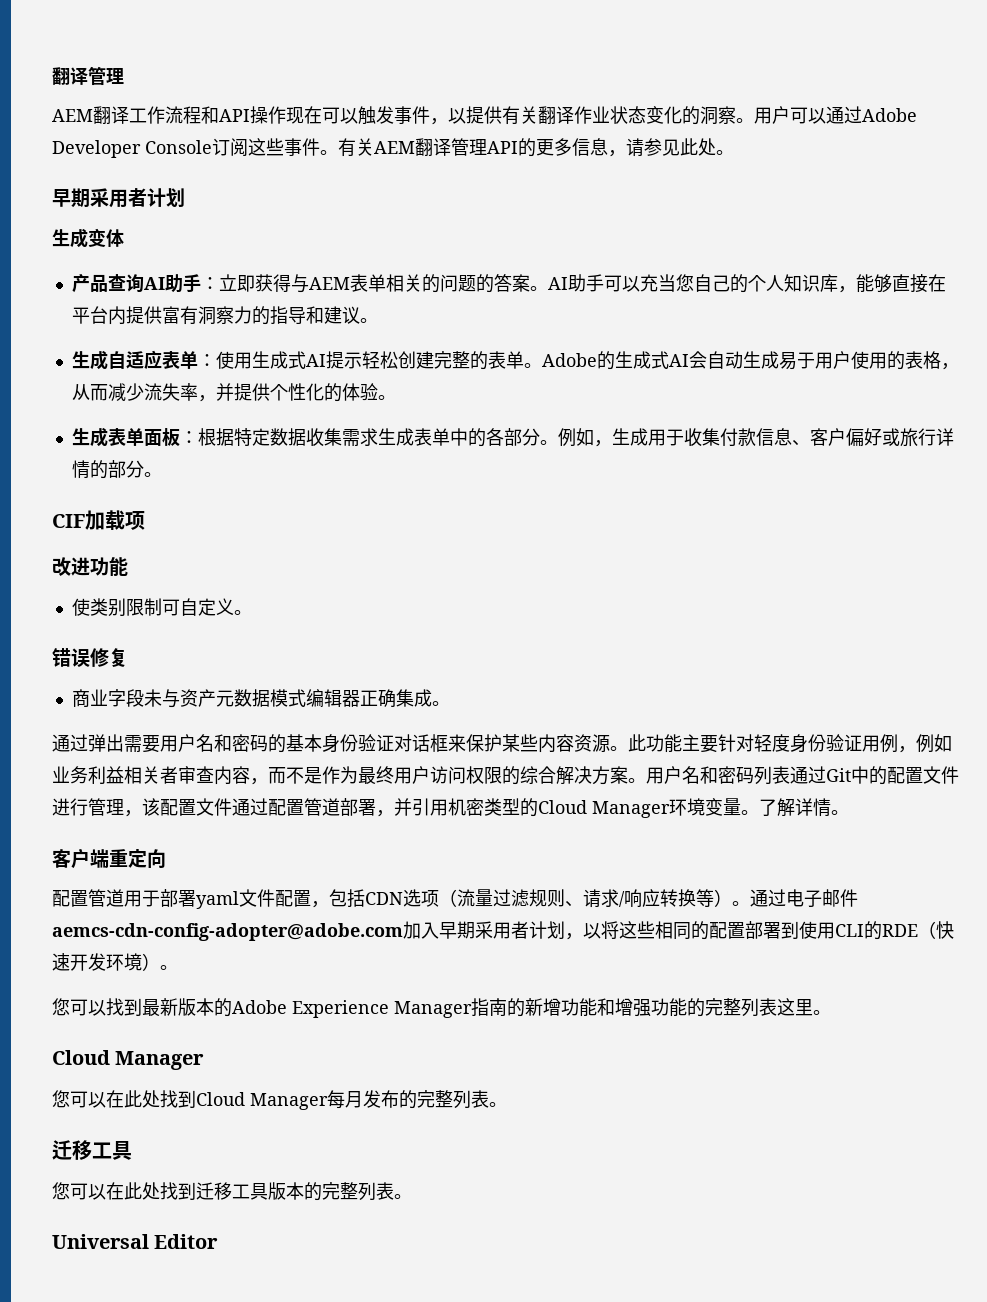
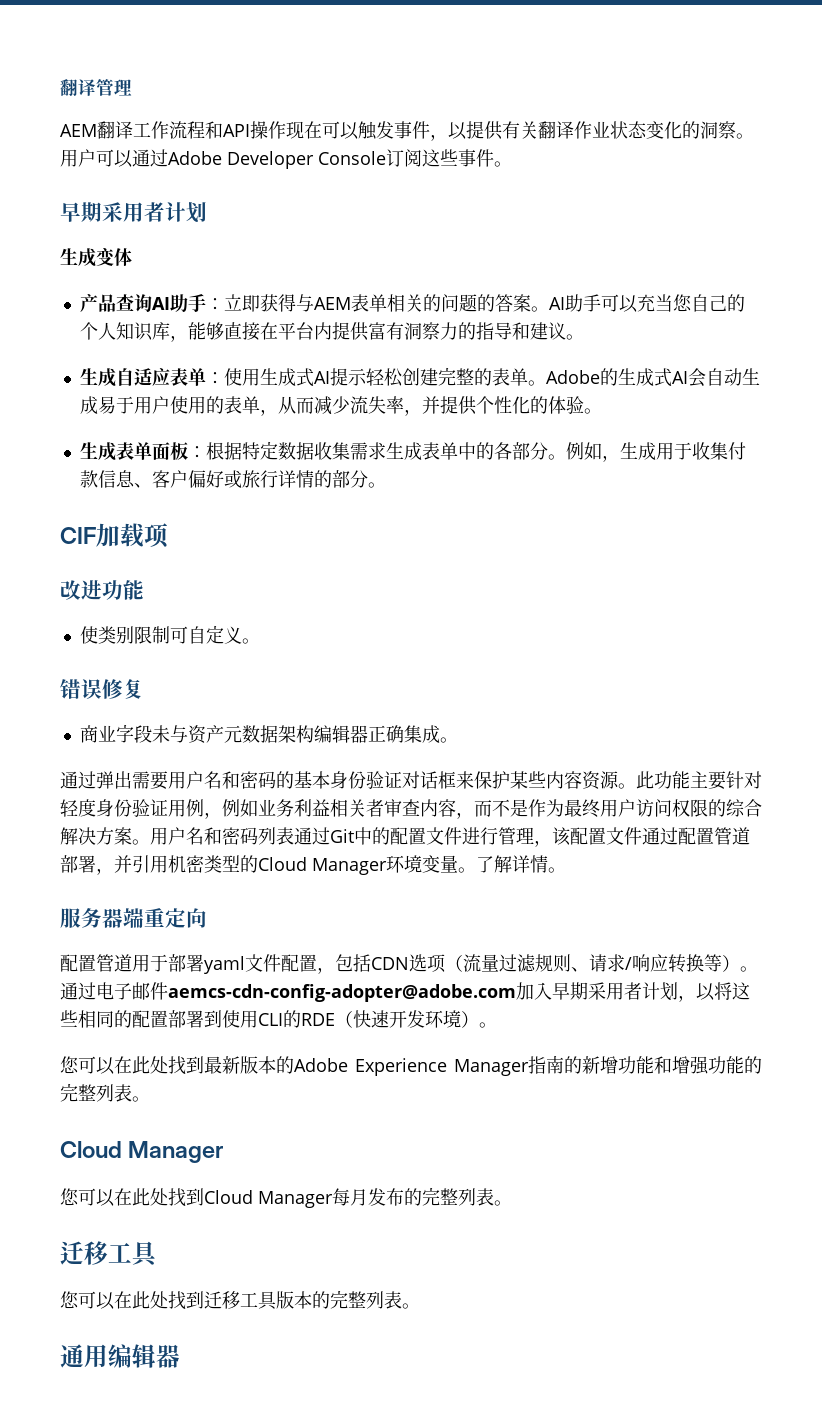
[338,138,734,157] 有关AEM翻译管理API的更多信息，请参见此处。 -> (512, 164) none
[922,351,941,369] 格 -> [241,396,260,414] 单
[269,689,306,707] 模式 -> [277,725,314,743] 架构
[52,848,90,869] 客户 -> [60,908,123,928] 服务器
(106, 1008) none -> [114,1056,168,1074] 在此处
[777,998,813,1016] 这里 -> (132, 1093) none
[52,1234,219,1249] Universal Editor -> [60,1344,180,1368] 通用编辑器

